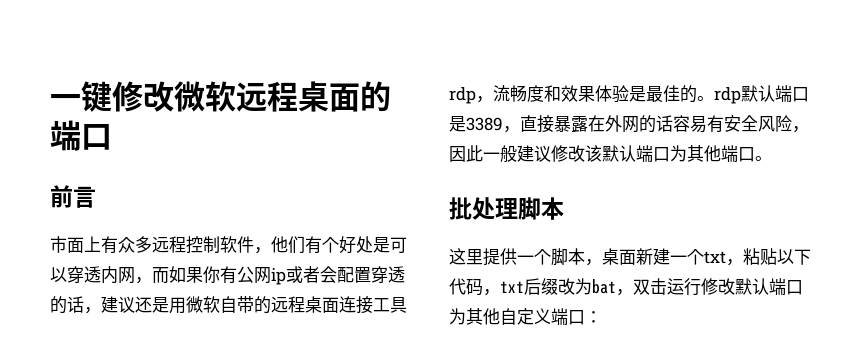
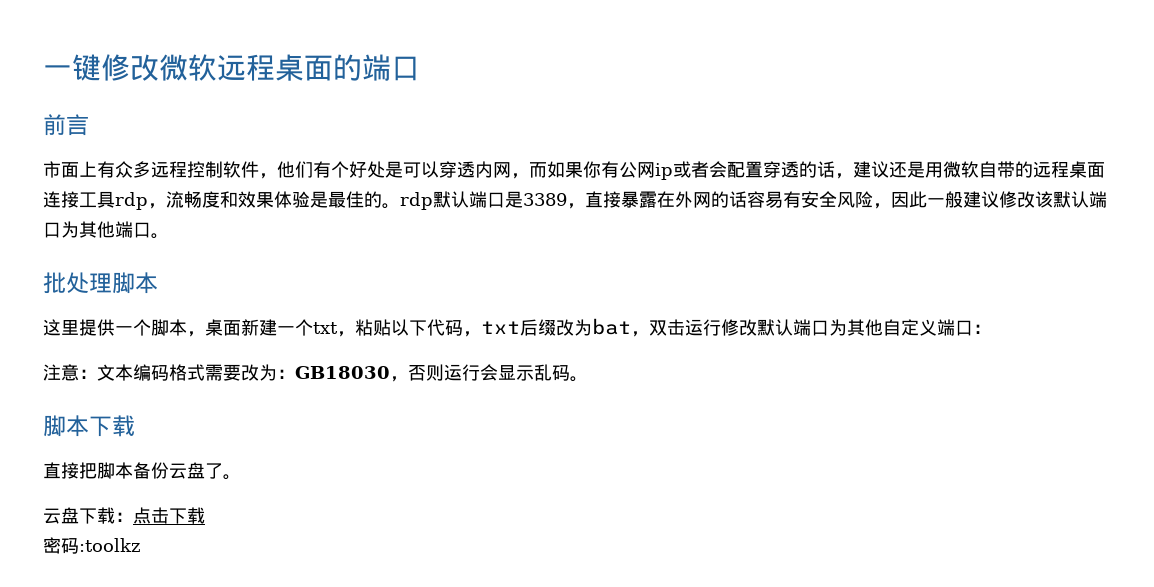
(602, 317) none -> [43,364,588,382] [43,415,135,437] [43,462,241,480] [43,507,205,524] [43,537,140,554] // 注意：文本编码格式需要改为：GB18030，否则运行会显示乱码。 // 脚本下载 // 直接把脚本备份云盘了。 // 云盘下载：点击下载 // 密码:toolkz

